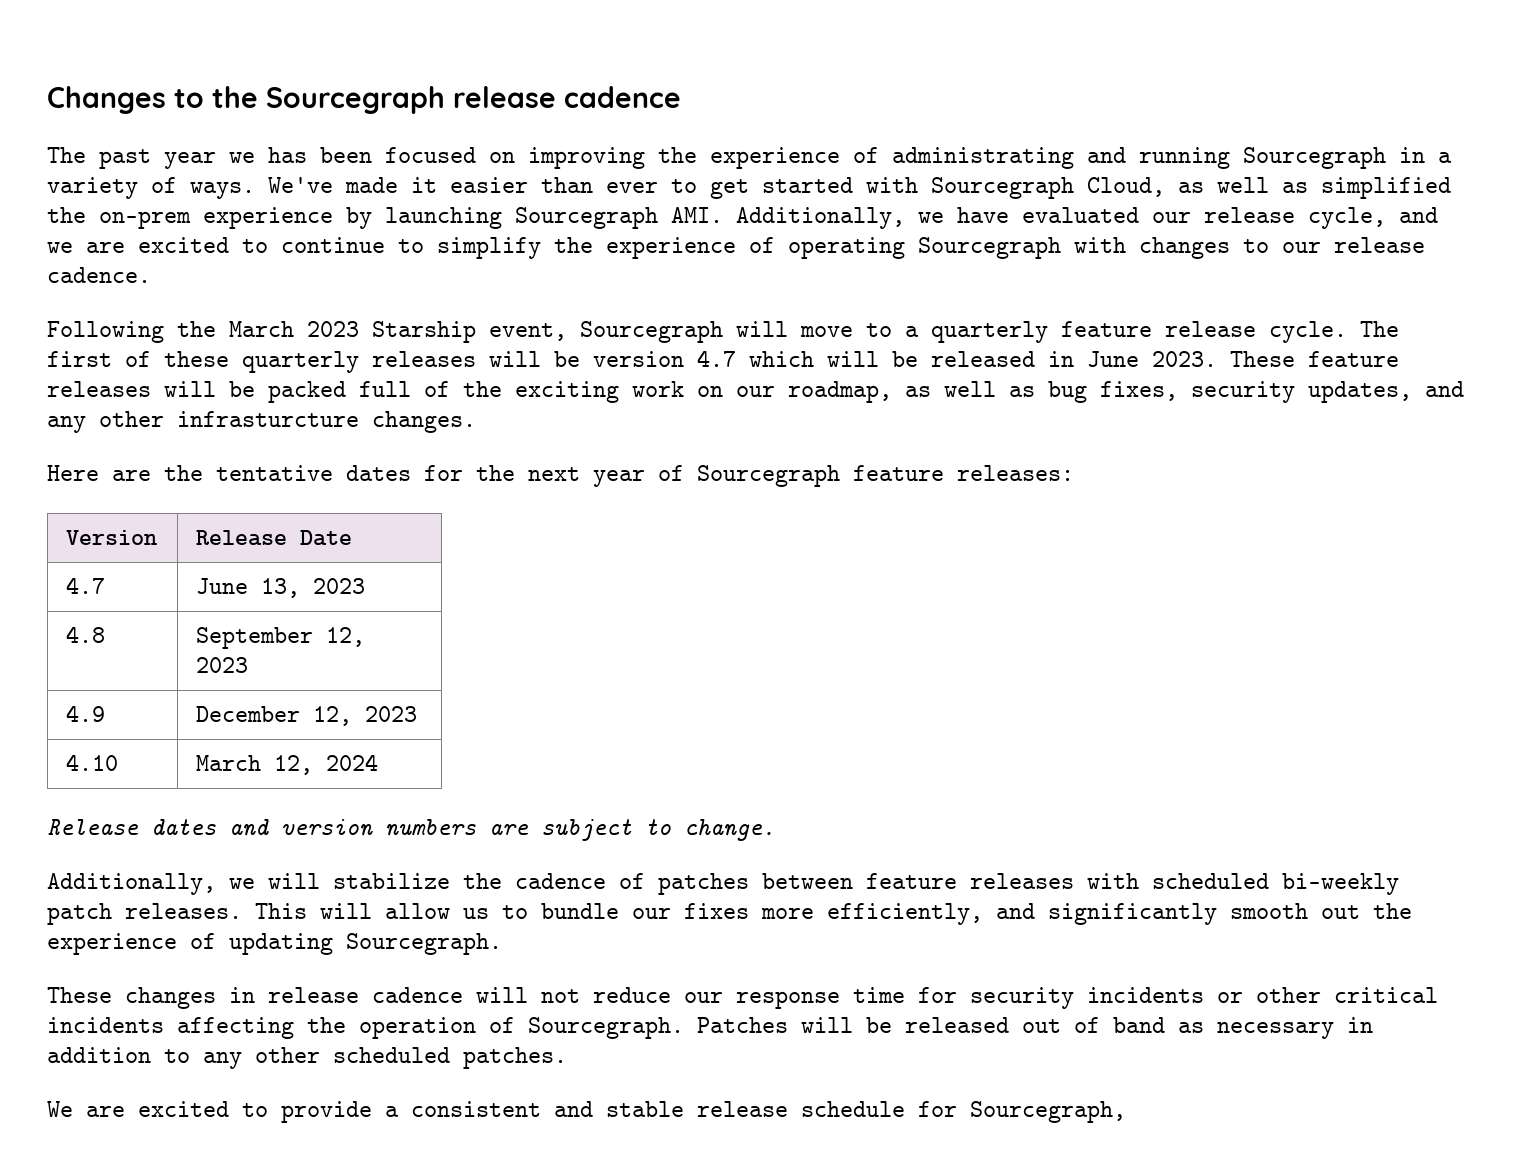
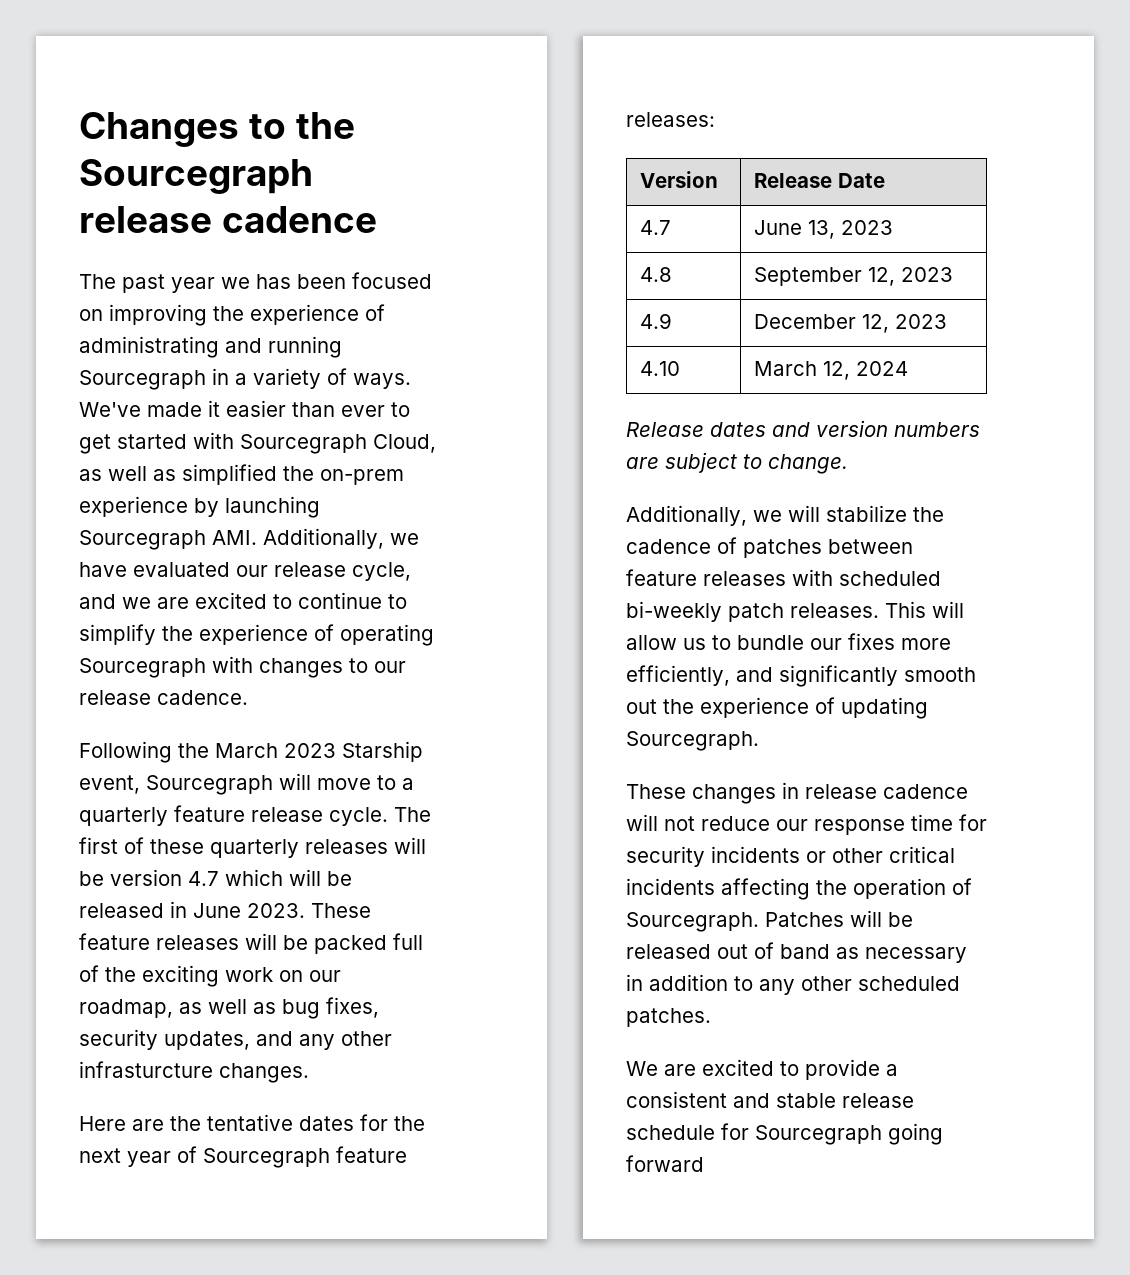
[970,1101,1126,1123] Sourcegraph, -> [755,1123,943,1145] [626,1155,704,1172] Sourcegraph going forward

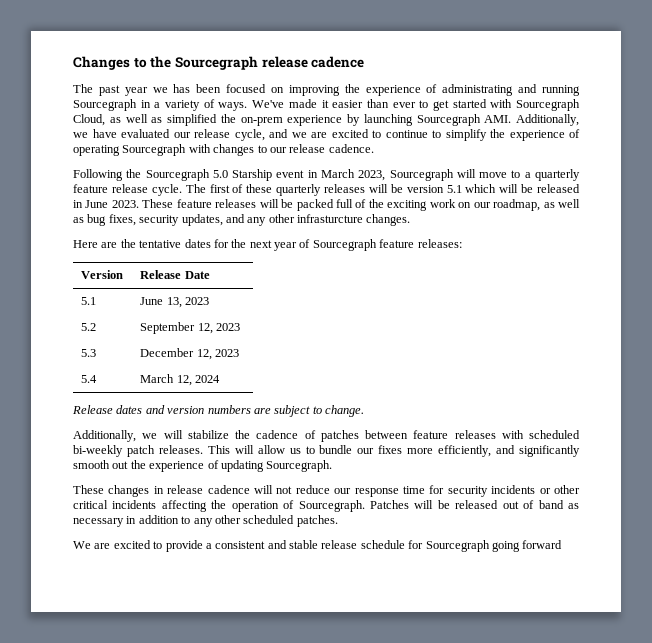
[215,741,423,762] [79,775,140,794] March 2023 Starship event, -> [145,169,386,181] Sourcegraph 5.0 Starship event in March 2023,
[188,871,219,886] 4.7 -> [446,185,462,193] 5.1
[640,220,672,235] 4.7 -> [81,297,97,305] 5.1
[640,267,673,282] 4.8 -> [81,323,97,331] 5.2
[640,313,673,329] 4.9 -> [81,349,97,357] 5.3
[640,361,681,376] 4.10 -> [81,375,98,383] 5.4

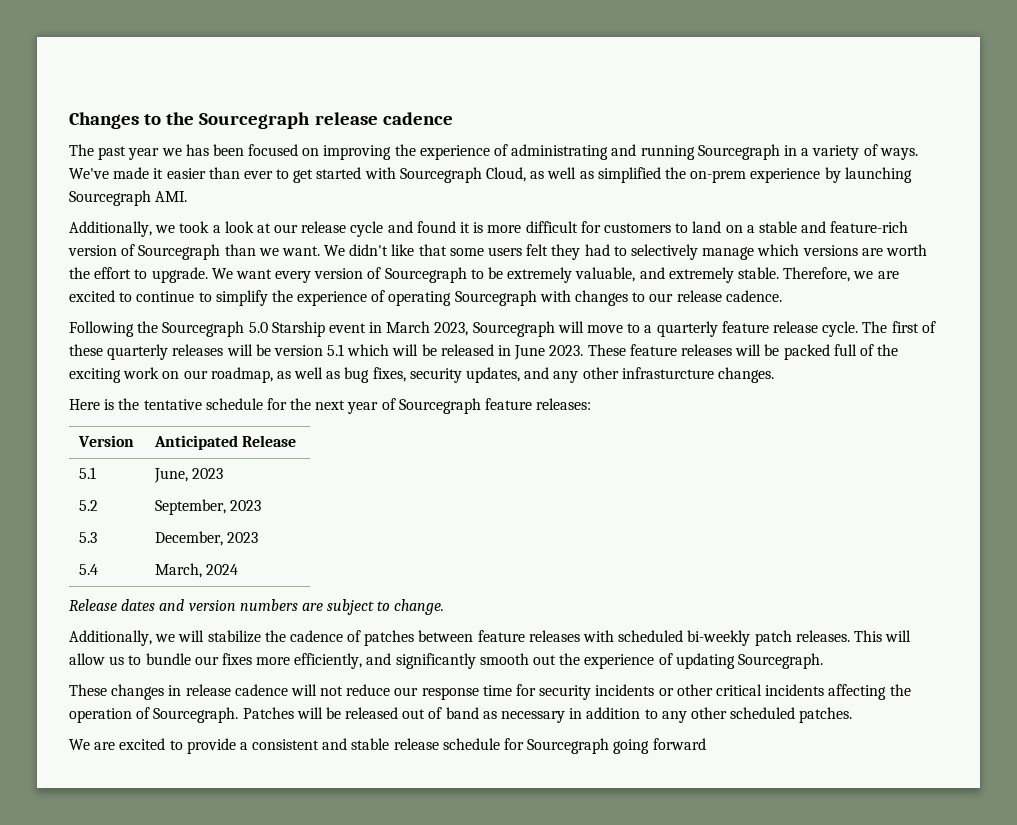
[516,114,579,126] [73,129,288,141] Additionally, we have evaluated our release cycle, and -> [69,221,909,237] [68,244,927,260] [69,267,851,283] // Additionally, we took a look at our release cycle and found it is more difficult for customers to land on a stable and feature-rich version of Sourcegraph than we want. We didn't like that some users felt they had to selectively manage which versions are worth the effort to upgrade. We want every version of Sourcegraph to be extremely valuable, and extremely stable. Therefore,
[101,242,118,248] are -> [104,399,115,410] is
[184,239,211,248] dates -> [205,398,263,410] schedule
[140,270,210,279] Release Date -> [154,435,297,450] Anticipated Release
[140,297,182,308] June 13, -> [154,468,189,483] June,
[140,322,213,334] September 12, -> [155,499,227,515] September,
[140,348,212,360] December 12, -> [155,531,224,546] December,
[140,374,192,386] March 12, -> [155,563,203,578] March,

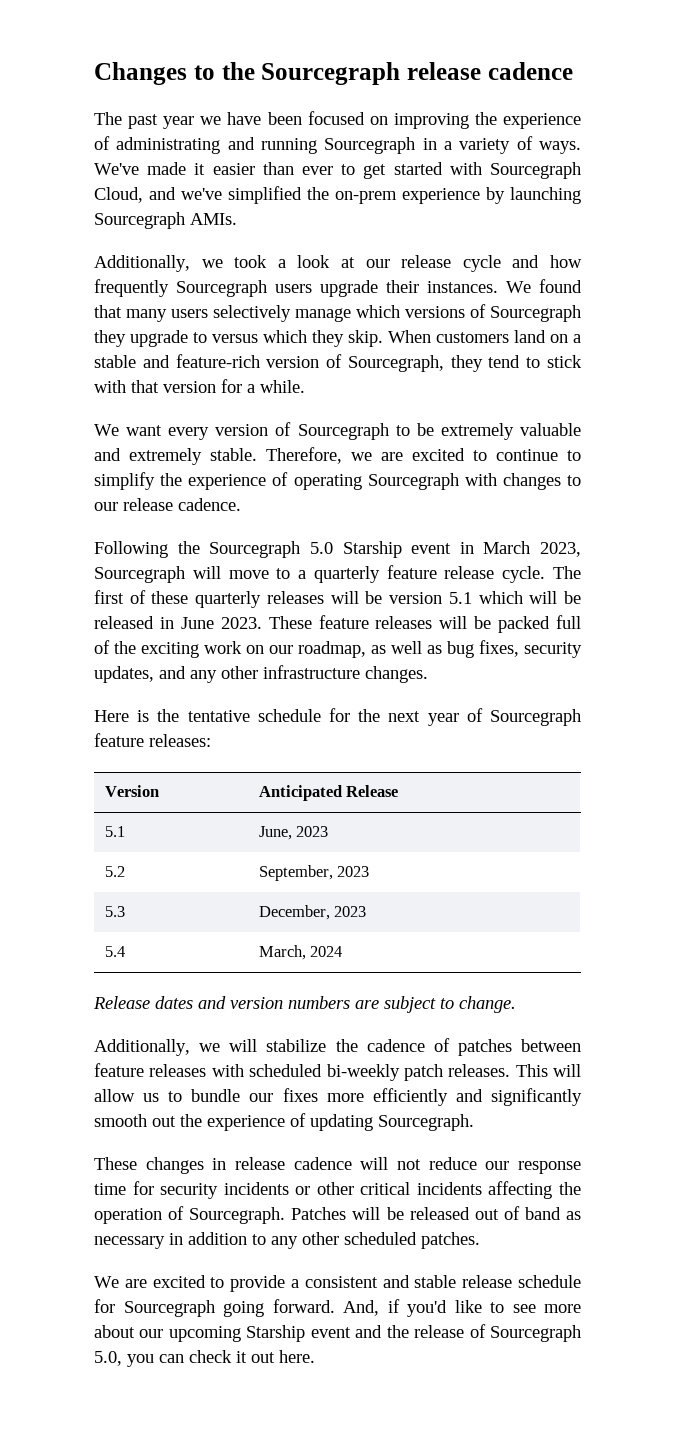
[185,144,209,156] has -> [227,112,262,125] have
[530,167,594,179] as well as -> [149,187,222,200] and we've
[155,191,188,202] AMI. -> [190,213,237,225] AMIs.
[416,221,689,233] found it is more difficult for customers to -> [550,255,583,268] [94,279,582,297] [94,304,581,322] [94,330,509,347] how frequently Sourcegraph users upgrade their instances. We found that many users selectively manage which versions of Sourcegraph they upgrade to versus which they skip. When customers
[138,244,927,260] [69,267,208,283] Sourcegraph than we want. We didn't like that some users felt they had to selectively manage which versions are worth the effort to upgrade. -> [347,355,582,372] [94,379,305,393] Sourcegraph, they tend to stick with that version for a while. //
[575,267,636,282] valuable, -> [519,423,581,436] valuable
[621,367,714,379] infrasturcture -> [263,665,360,679] infrastructure
[294,653,363,669] efficiently, -> [372,1088,448,1106] efficiently
[652,738,706,750] forward -> [272,1299,581,1317] [94,1324,581,1342] [94,1350,315,1367] forward. And, if you'd like to see more about our upcoming Starship event and the release of Sourcegraph 5.0, you can check it out here.

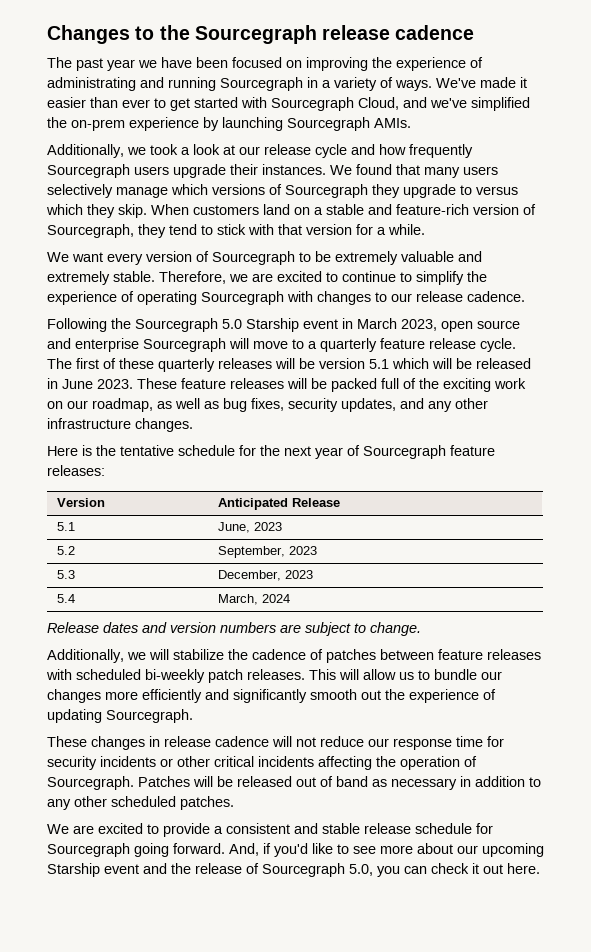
(581, 549) none -> [441,320,520,332] [47,338,139,352] open source and enterprise
[282,1088,318,1102] fixes -> [47,689,101,703] changes

